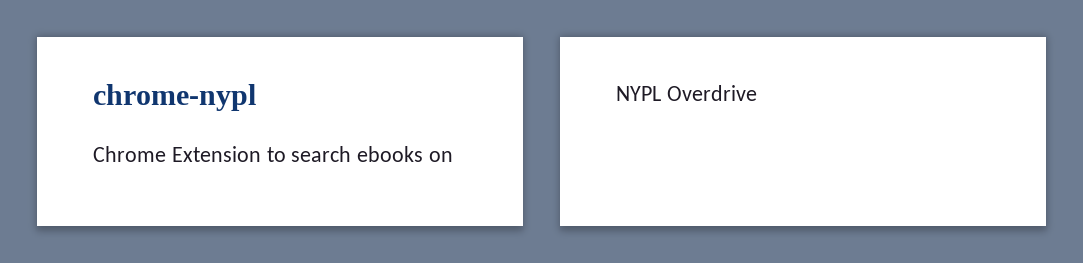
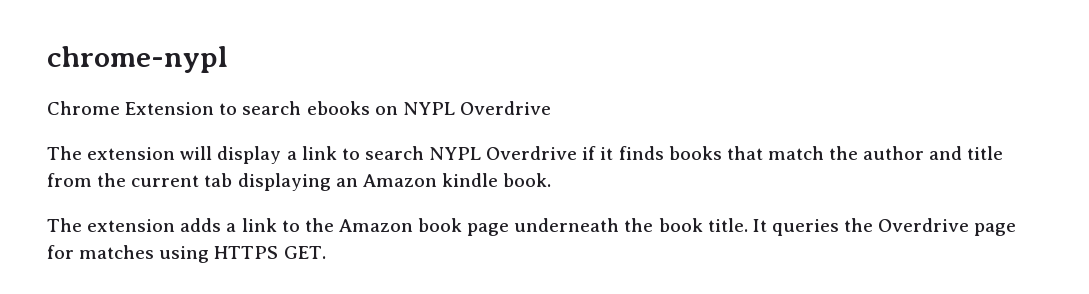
(757, 93) none -> [47,146,1004,164] [47,173,552,191] [47,218,1017,236] [47,245,326,263] // The extension will display a link to search NYPL Overdrive if it finds books that match the author and title from the current tab displaying an Amazon kindle book. // The extension adds a link to the Amazon book page underneath the book title. It queries the Overdrive page for matches using HTTPS GET.

